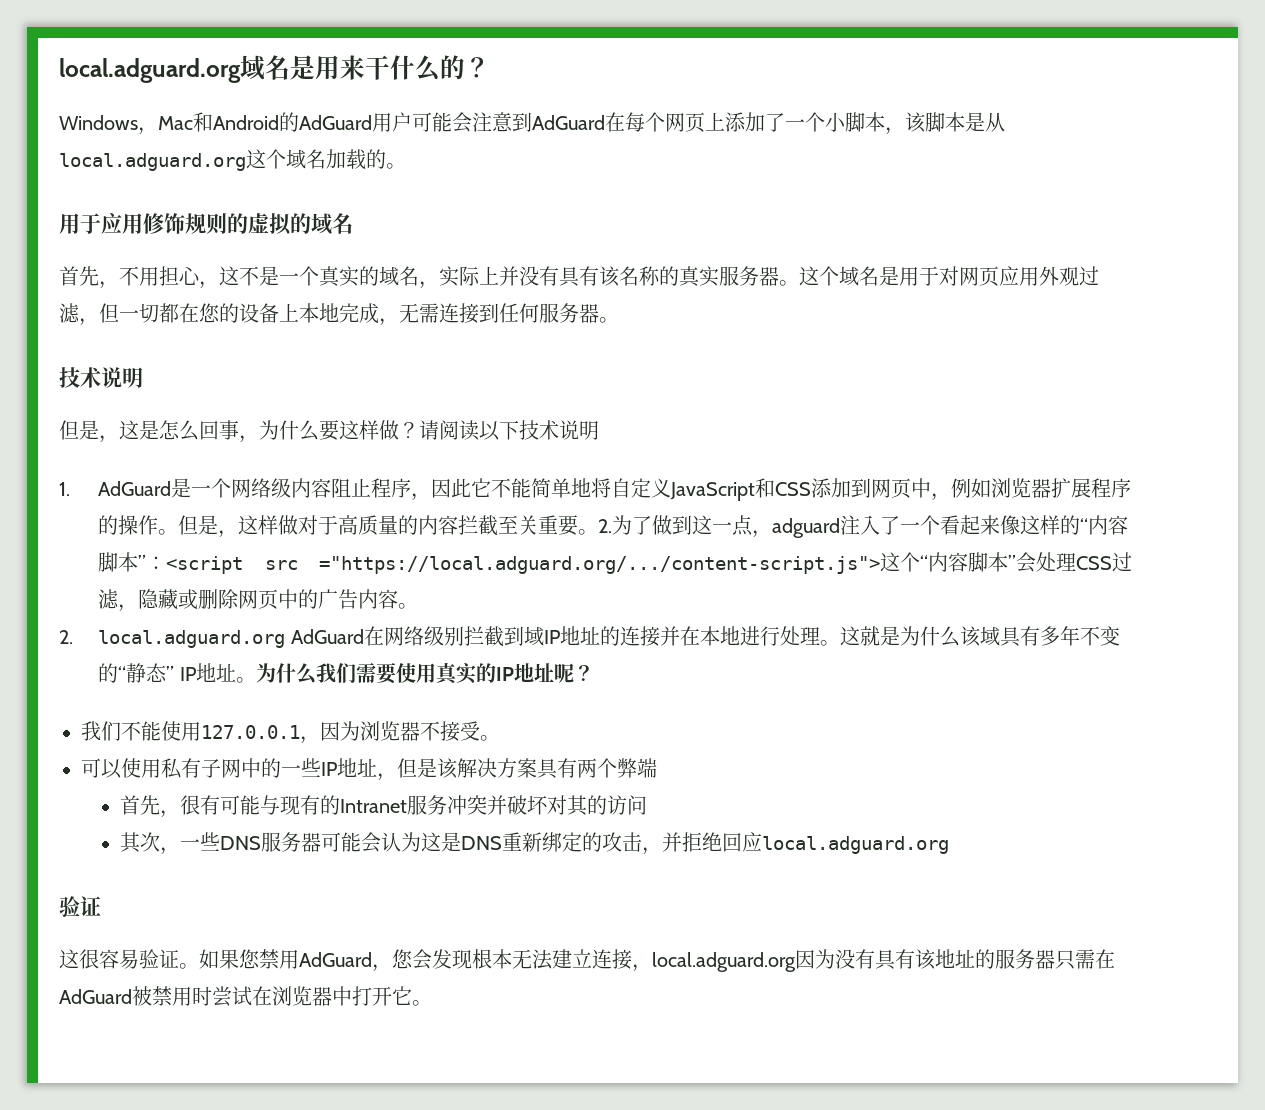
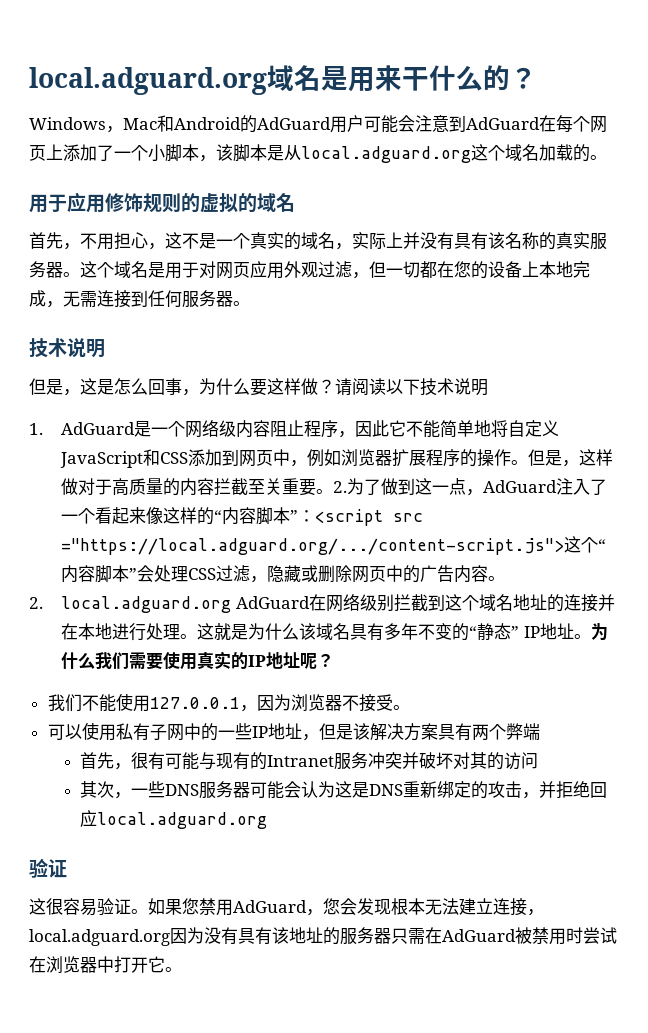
[772,518,841,538] adguard -> [483,480,558,493] AdGuard
[523,626,560,646] 域IP -> [445,594,514,611] 这个域名
(1000, 636) none -> [333,623,351,640] 名

